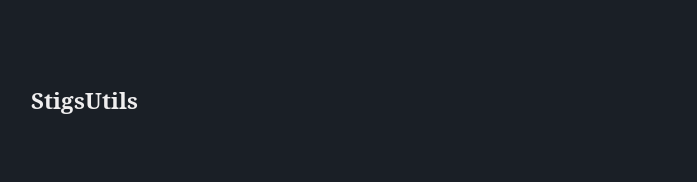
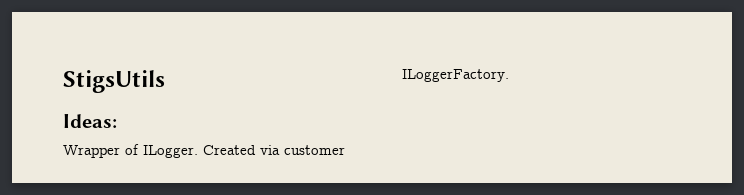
(138, 103) none -> [63,114,117,128] [63,144,345,158] [402,69,509,82] // Ideas: // Wrapper of ILogger. Created via customer ILoggerFactory.

